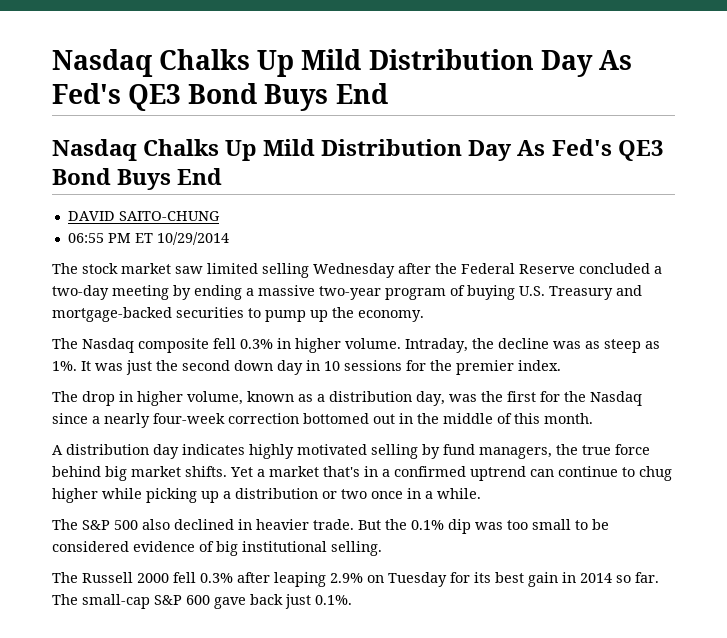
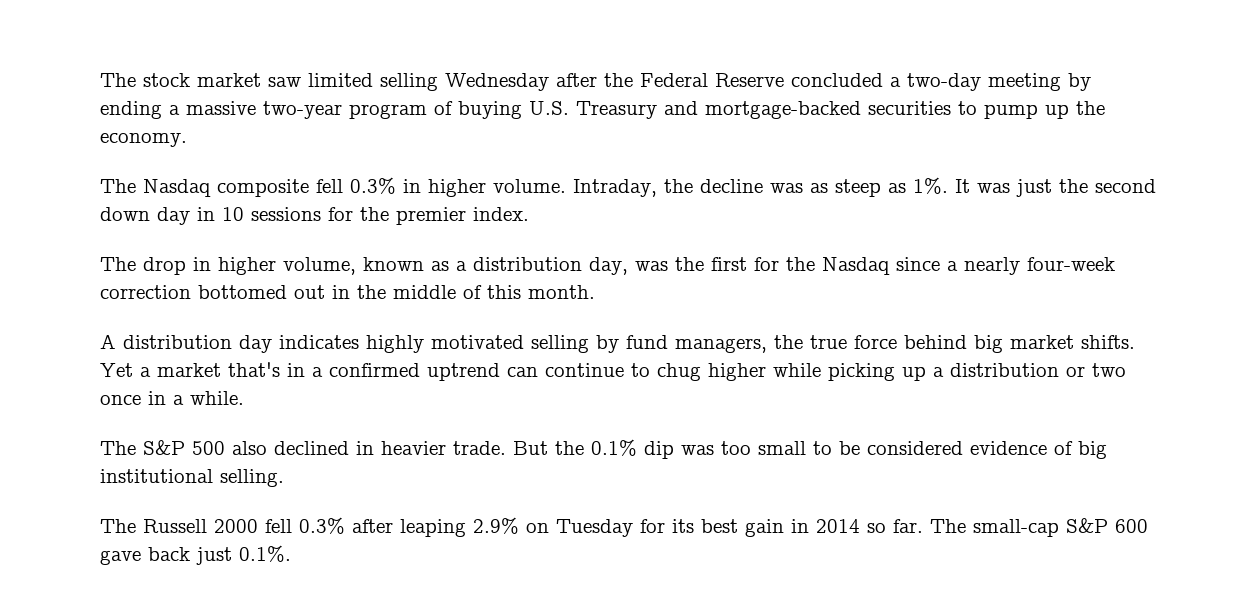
[52,49,632,77] [52,83,388,111] [52,139,664,161] [52,168,223,190] [67,211,220,221] [67,232,229,245] Nasdaq Chalks Up Mild Distribution Day As Fed's QE3 Bond Buys End // Nasdaq Chalks Up Mild Distribution Day As Fed's QE3 Bond Buys End // DAVID SAITO-CHUNG // 06:55 PM ET 10/29/2014 // -> (100, 80) none

